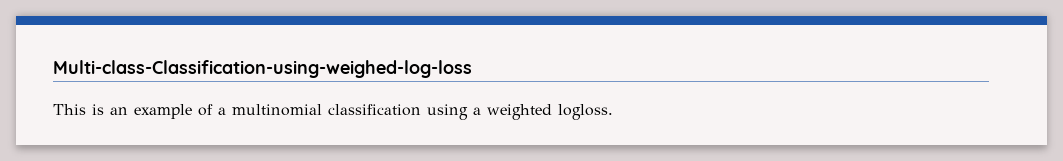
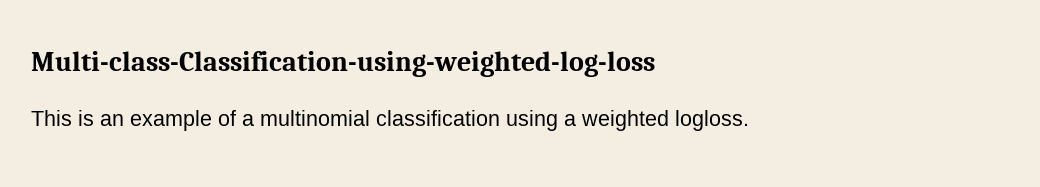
[53,60,472,78] Multi-class-Classification-using-weighed-log-loss -> [31,51,655,77] Multi-class-Classification-using-weighted-log-loss

